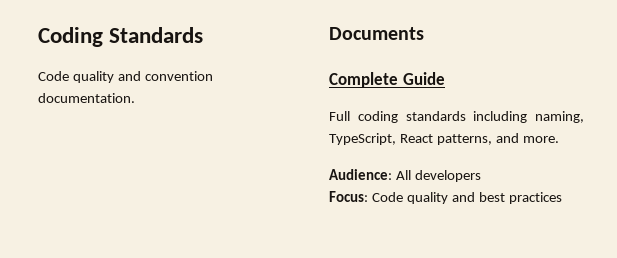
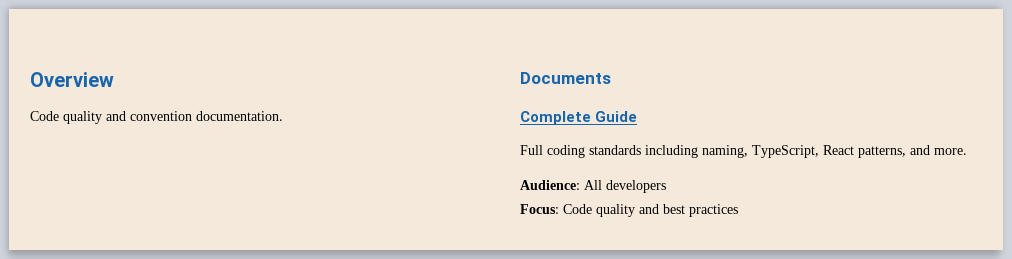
[38,27,204,47] Coding Standards -> [30,72,114,87] Overview

